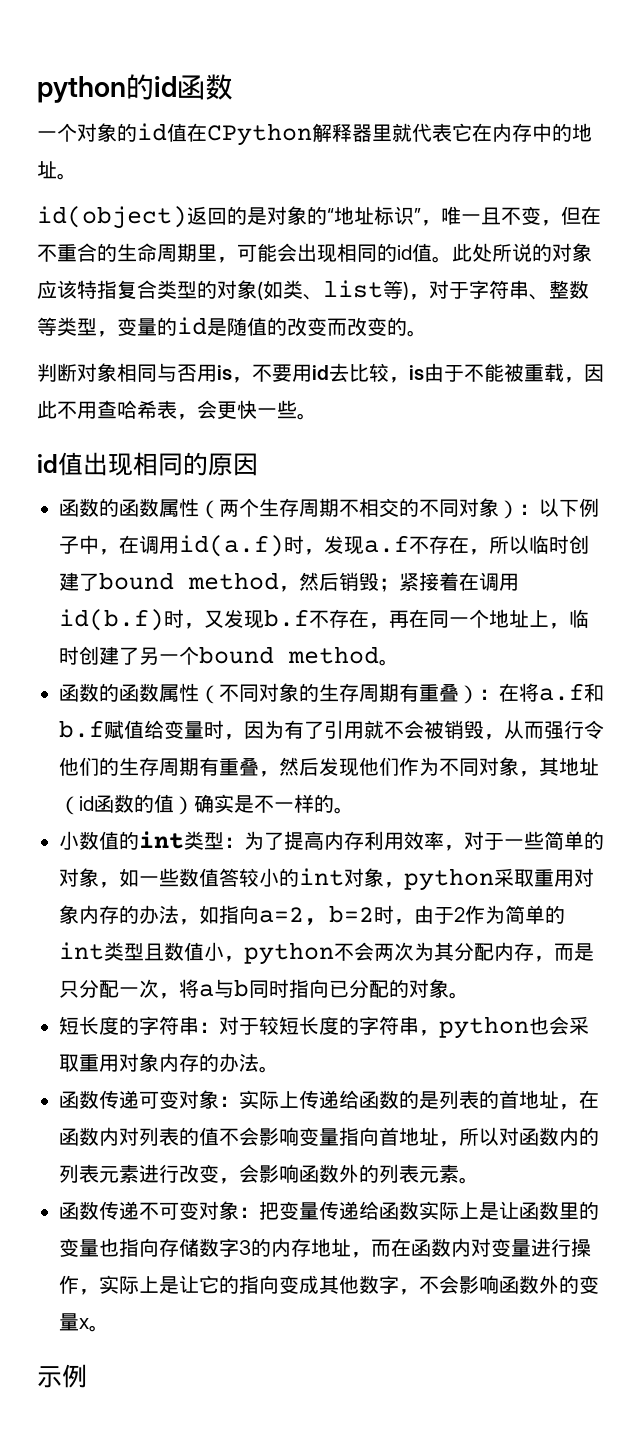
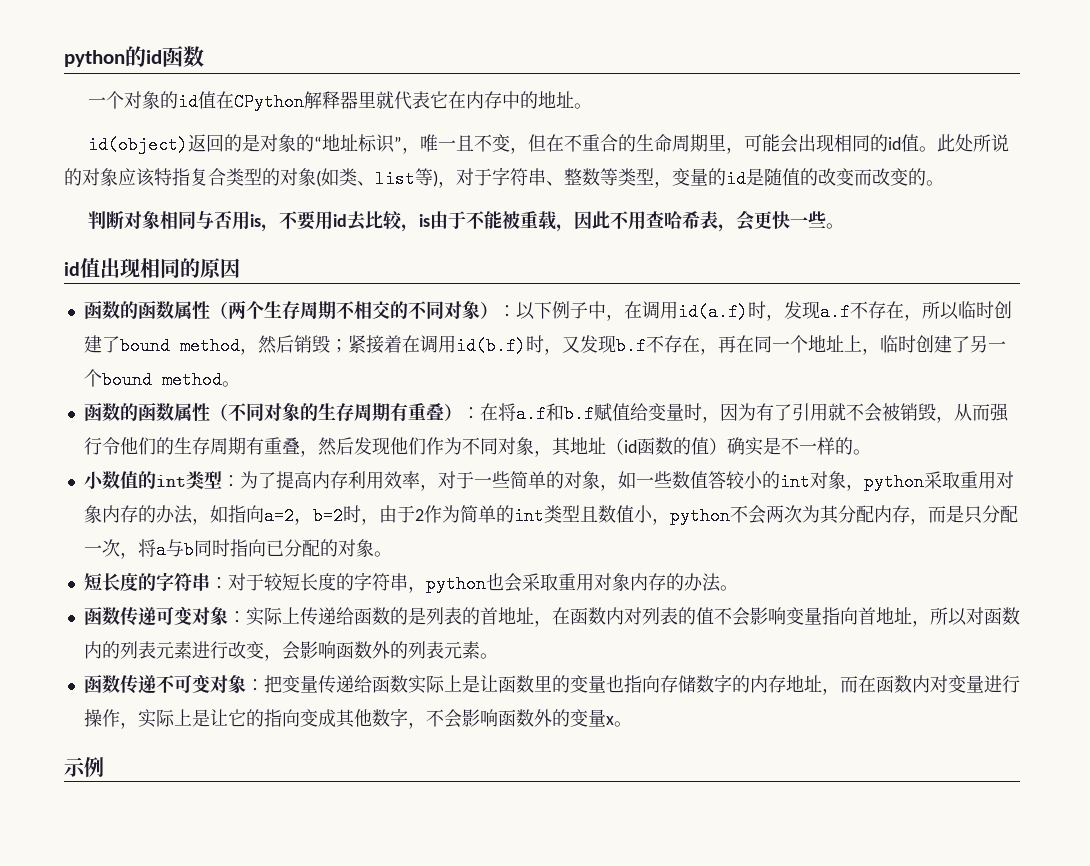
[239,1240,251,1255] 3 -> (732, 683) none

